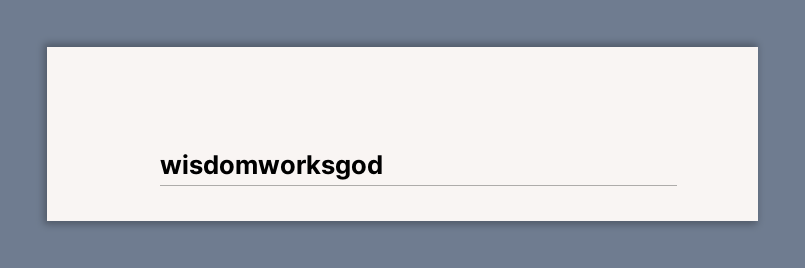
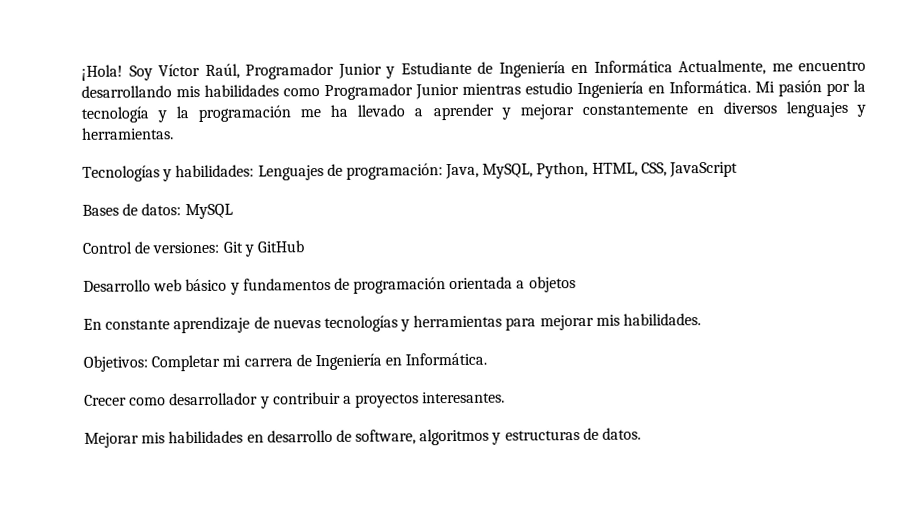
[160,154,383,180] wisdomworksgod -> [81,59,866,81] [81,79,866,101] [81,100,867,123] [82,127,174,140] [82,161,739,182] [82,203,233,220] [82,240,304,257] [83,276,576,295] [83,313,702,334] [83,352,488,372] [84,391,506,409] [84,427,642,448] ¡Hola! Soy Víctor Raúl, Programador Junior y Estudiante de Ingeniería en Informática Actualmente, me encuentro desarrollando mis habilidades como Programador Junior mientras estudio Ingeniería en Informática. Mi pasión por la tecnología y la programación me ha llevado a aprender y mejorar constantemente en diversos lenguajes y herramientas. // Tecnologías y habilidades: Lenguajes de programación: Java, MySQL, Python, HTML, CSS, JavaScript // Bases de datos: MySQL // Control de versiones: Git y GitHub // Desarrollo web básico y fundamentos de programación orientada a objetos // En constante aprendizaje de nuevas tecnologías y herramientas para mejorar mis habilidades. // Objetivos: Completar mi carrera de Ingeniería en Informática. // Crecer como desarrollador y contribuir a proyectos interesantes. // Mejorar mis habilidades en desarrollo de software, algoritmos y estructuras de datos.

